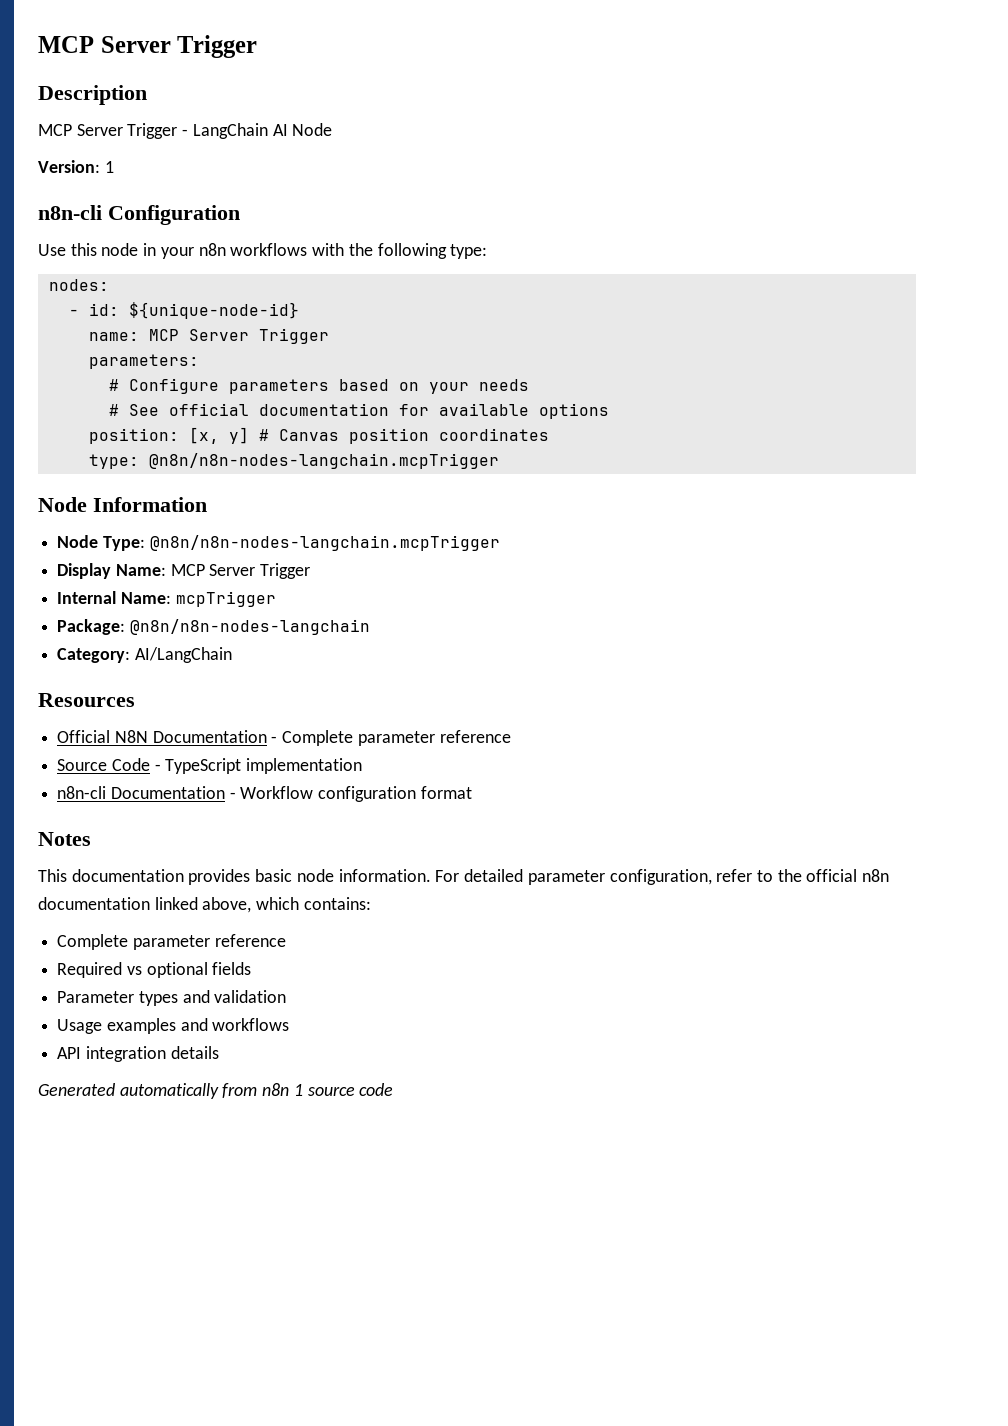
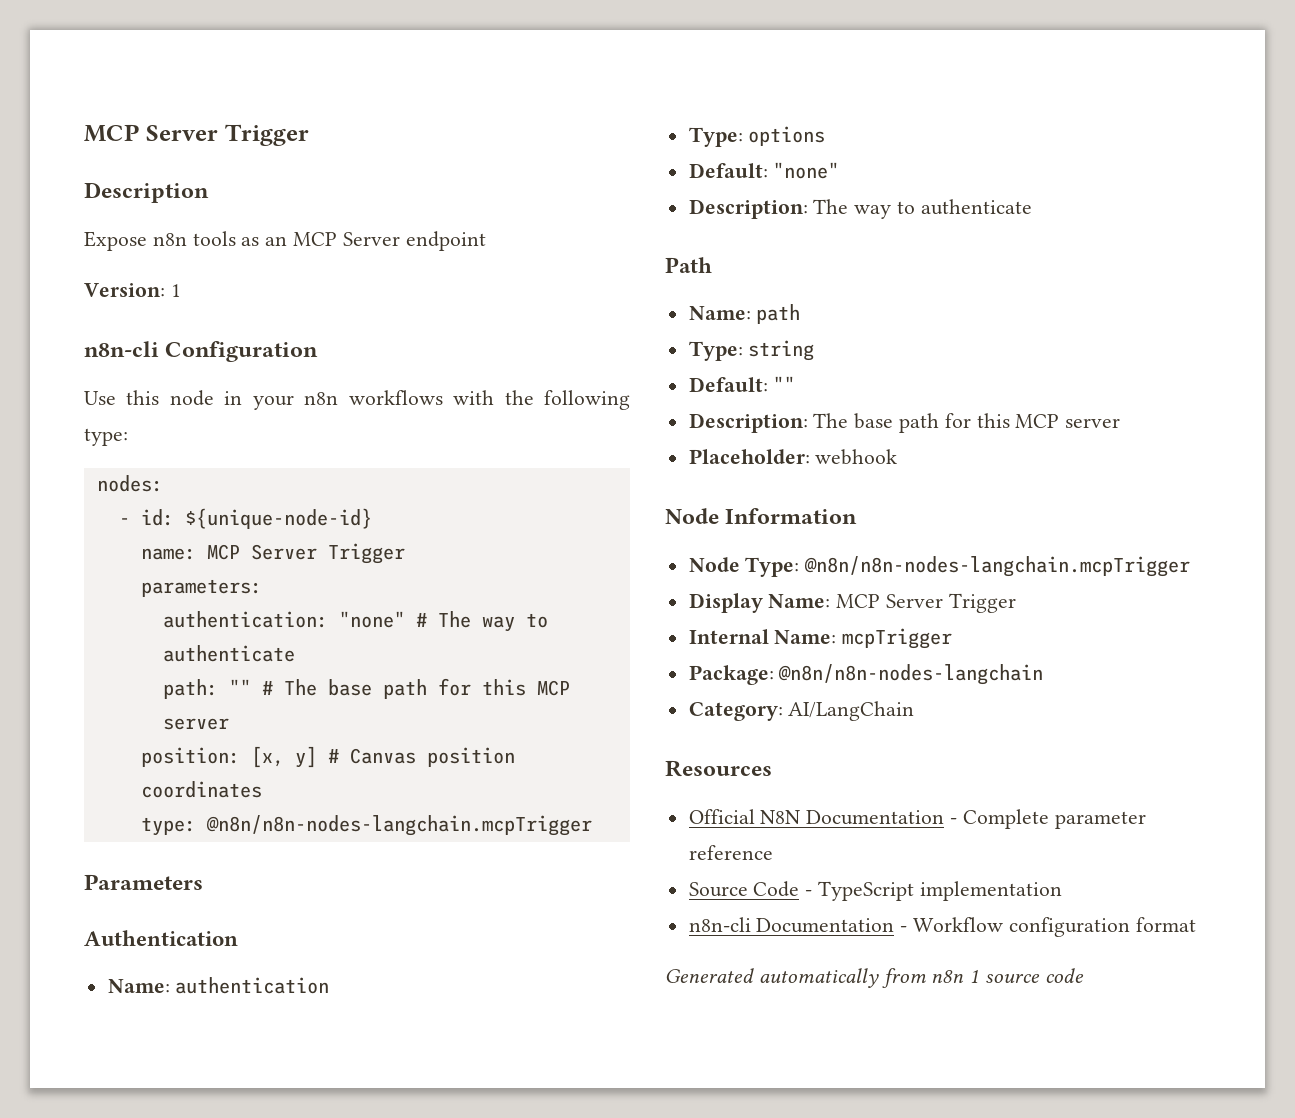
[38,123,333,139] MCP Server Trigger - LangChain AI Node -> [84,231,486,251] Expose n8n tools as an MCP Server endpoint
[108,378,529,394] [108,403,609,419] # Configure parameters based on your needs // # See official documentation for available options -> [162,611,548,632] [162,645,295,662] [162,678,570,699] [162,718,229,730] authentication: "none" # The way to authenticate // path: "" # The base path for this MCP server
(499, 461) none -> [84,874,203,890] [84,930,238,946] [107,977,330,994] [688,126,826,147] [688,162,840,179] [688,199,1032,219] [665,257,712,273] [688,304,801,324] [688,340,815,361] [688,376,796,392] [688,413,1121,433] [688,449,898,465] // Parameters // Authentication // Name: authentication // Type: options // Default: "none" // Description: The way to authenticate // Path // Name: path // Type: string // Default: "" // Description: The base path for this MCP server // Placeholder: webhook
[38,832,91,846] [38,869,890,885] [38,897,371,913] [57,934,286,950] [57,962,252,978] [57,990,287,1006] [57,1018,290,1034] [57,1046,219,1062] // Notes // This documentation provides basic node information. For detailed parameter configuration, refer to the official n8n documentation linked above, which contains: // Complete parameter reference // Required vs optional fields // Parameter types and validation // Usage examples and workflows // API integration details -> (1196, 924) none

